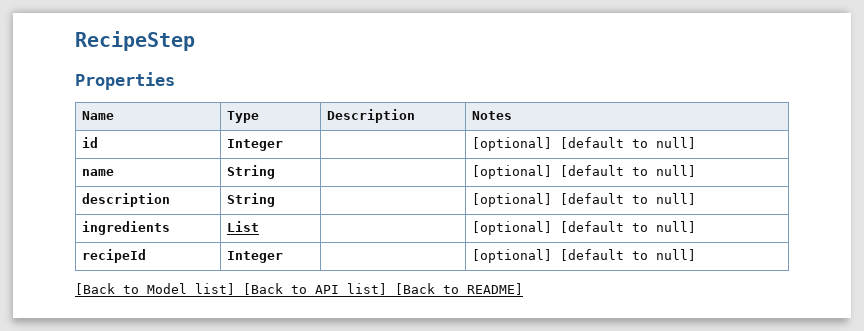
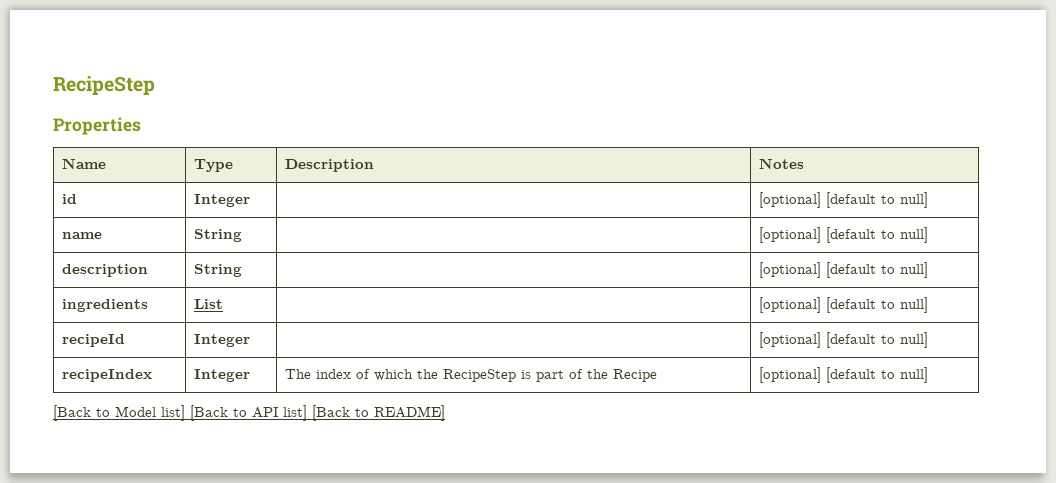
(696, 255) none -> [62,369,153,382] [194,369,251,382] [285,369,658,382] [759,367,929,383] // recipeIndex | Integer | The index of which the RecipeStep is part of the Recipe | [optional] [default to null]

